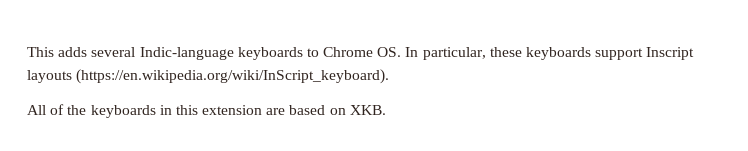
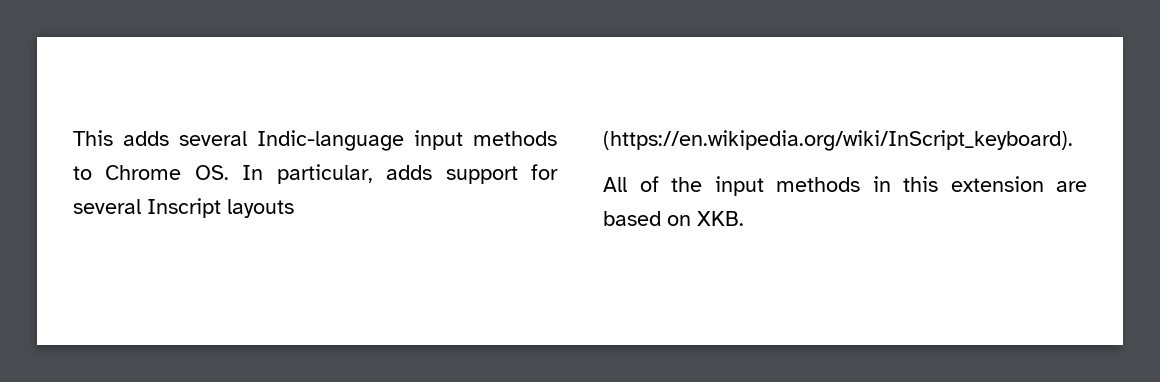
[237,47,303,60] keyboards -> [414,130,557,150] input methods
[489,47,644,60] these keyboards support -> [386,164,558,184] [73,199,141,214] adds support for several
[90,105,156,118] keyboards -> [714,176,860,196] input methods

